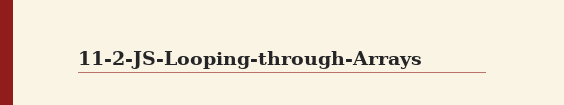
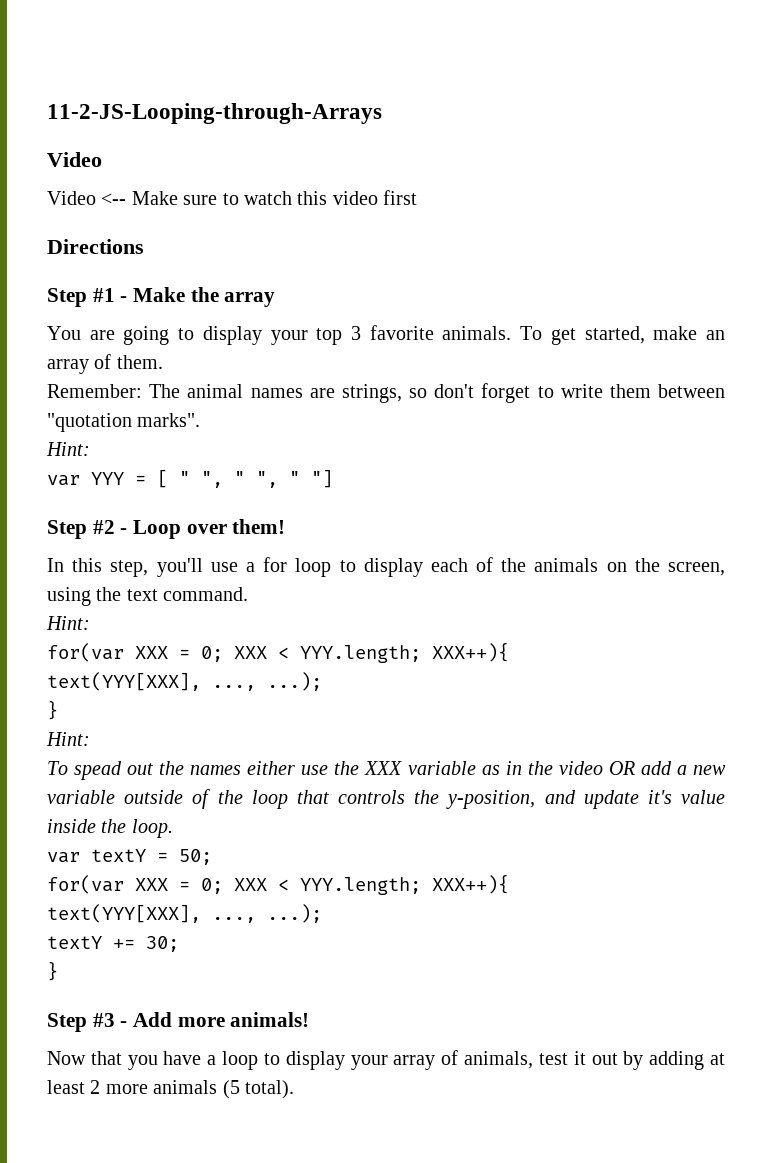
(422, 60) none -> [47,152,102,167] [47,190,418,205] [47,239,144,254] [47,287,276,307] [47,325,725,345] [47,354,163,374] [47,383,725,403] [47,413,201,432] [46,442,90,456] [47,469,333,488] [47,519,286,539] [47,557,725,577] [47,587,249,606] [46,616,90,630] [47,642,509,663] [47,672,322,691] [47,700,58,720] [46,732,90,746] [47,761,726,780] [47,789,726,809] [47,819,173,838] [47,849,212,865] [47,874,509,895] [47,904,322,923] [47,936,179,952] [47,961,58,981] [47,1012,310,1032] [47,1050,726,1070] [47,1080,294,1099] // Video // Video <-- Make sure to watch this video first // Directions // Step #1 - Make the array // You are going to display your top 3 favorite animals. To get started, make an array of them. // Remember: The animal names are strings, so don't forget to write them between "quotation marks". // Hint: // var YYY = [ " ", " ", " "] // Step #2 - Loop over them! // In this step, you'll use a for loop to display each of the animals on the screen, using the text command. // Hint: // for(var XXX = 0; XXX < YYY.length; XXX++){ // text(YYY[XXX], ..., ...); // } // Hint: // To spead out the names either use the XXX variable as in the video OR add a new variable outside of the loop that controls the y-position, and update it's value inside the loop. // var textY = 50; // for(var XXX = 0; XXX < YYY.length; XXX++){ // text(YYY[XXX], ..., ...); // textY += 30; // } // Step #3 - Add more animals! // Now that you have a loop to display your array of animals, test it out by adding at least 2 more animals (5 total).

